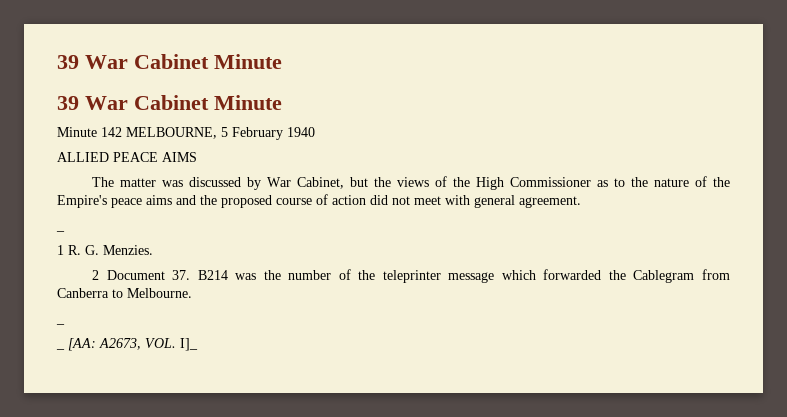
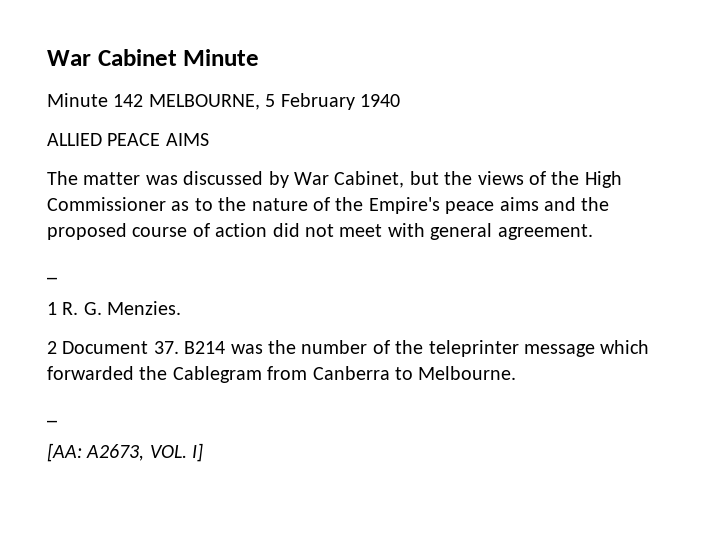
[57,54,282,69] [57,96,79,110] 39 War Cabinet Minute // 39 -> (47, 58) none
[56,348,65,350] _ -> (57, 421) none
[180,338,198,351] I]_ -> [192,443,204,462] I]

